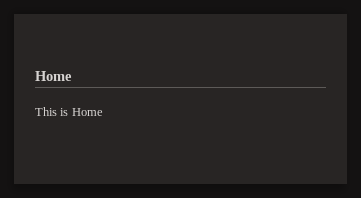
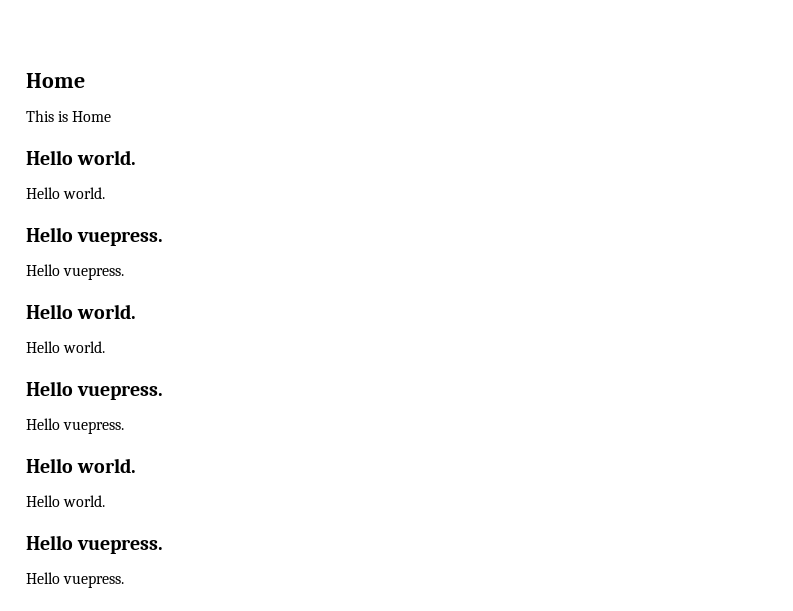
(103, 112) none -> [26,150,137,165] [26,187,106,199] [26,227,164,246] [26,264,125,280] [26,304,137,319] [26,341,106,353] [26,381,164,400] [26,418,125,434] [26,458,137,473] [26,495,106,507] [26,535,164,554] [26,572,125,588] // Hello world. // Hello world. // Hello vuepress. // Hello vuepress. // Hello world. // Hello world. // Hello vuepress. // Hello vuepress. // Hello world. // Hello world. // Hello vuepress. // Hello vuepress.

